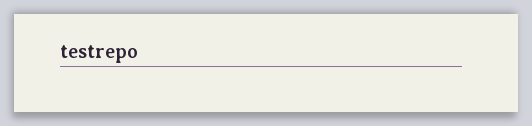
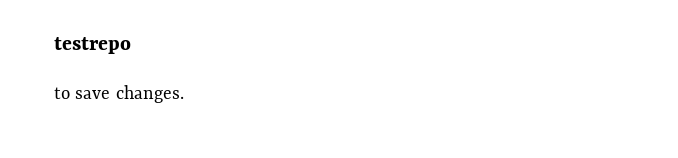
(138, 54) none -> [54,85,184,103] // to save changes.

